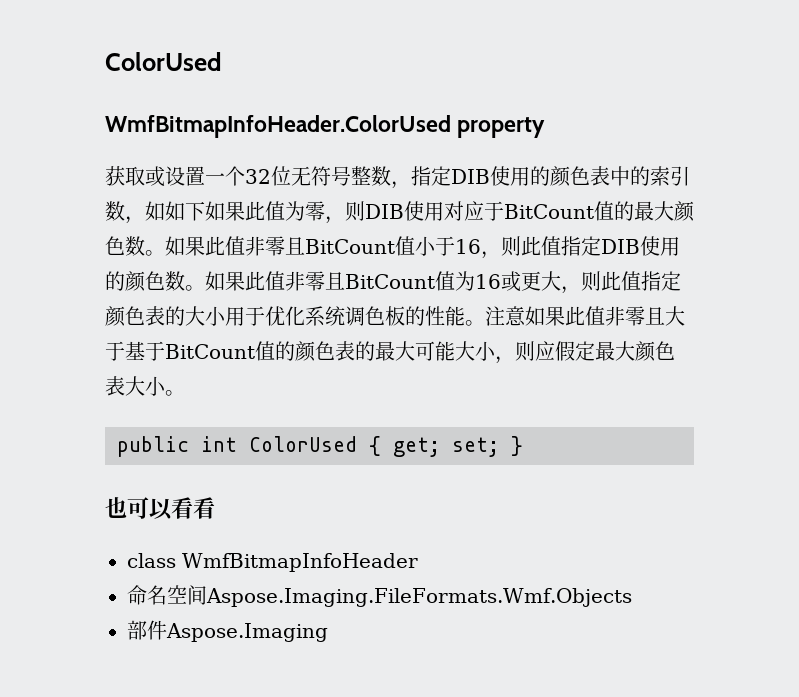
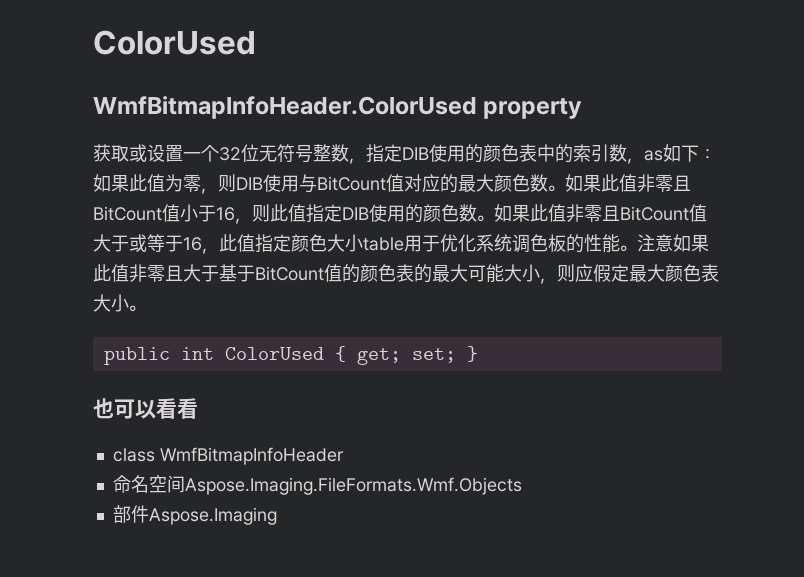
[145,201,205,221] 如如下 -> [644,144,716,162] as如下：
[444,201,614,221] 对应于BitCount值 -> [299,174,440,193] 与BitCount值对应
[455,271,601,294] 为16或更大，则 -> [93,234,219,254] 大于或等于16，
[145,306,226,326] 表的大小 -> [327,234,404,252] 大小table

